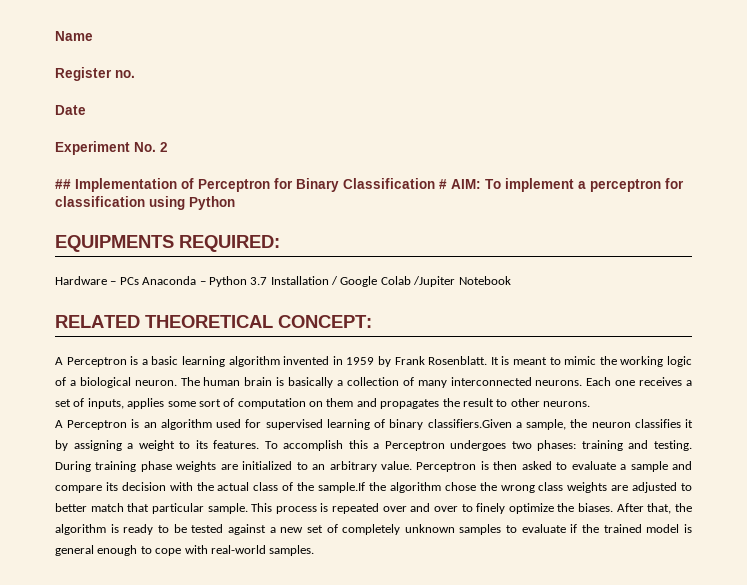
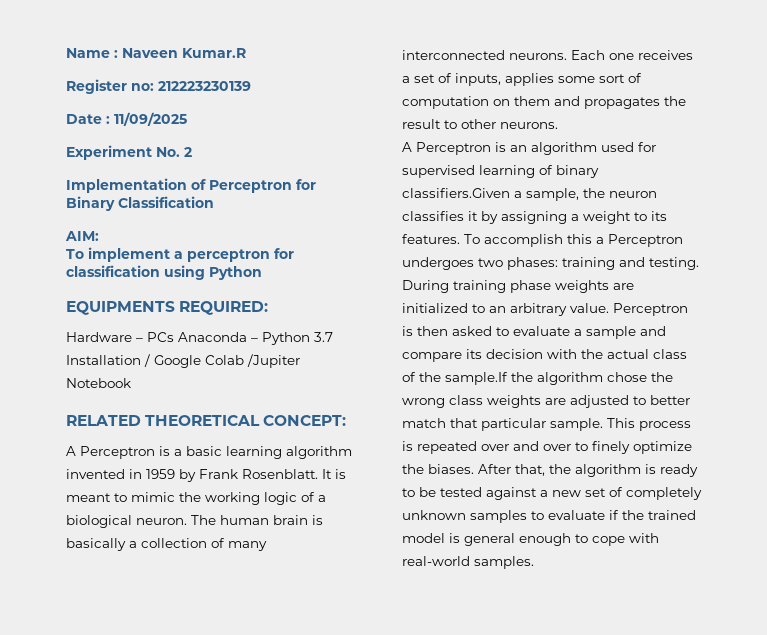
(93, 36) none -> [114,48,246,58] : Naveen Kumar.R
[115,70,135,78] no. -> [131,81,251,91] no: 212223230139
(86, 110) none -> [106,112,187,126] : 11/09/2025
[55,179,71,189] ## -> (192, 152) none
[439,179,447,189] # -> (214, 202) //
(481, 184) none -> (99, 236) //

